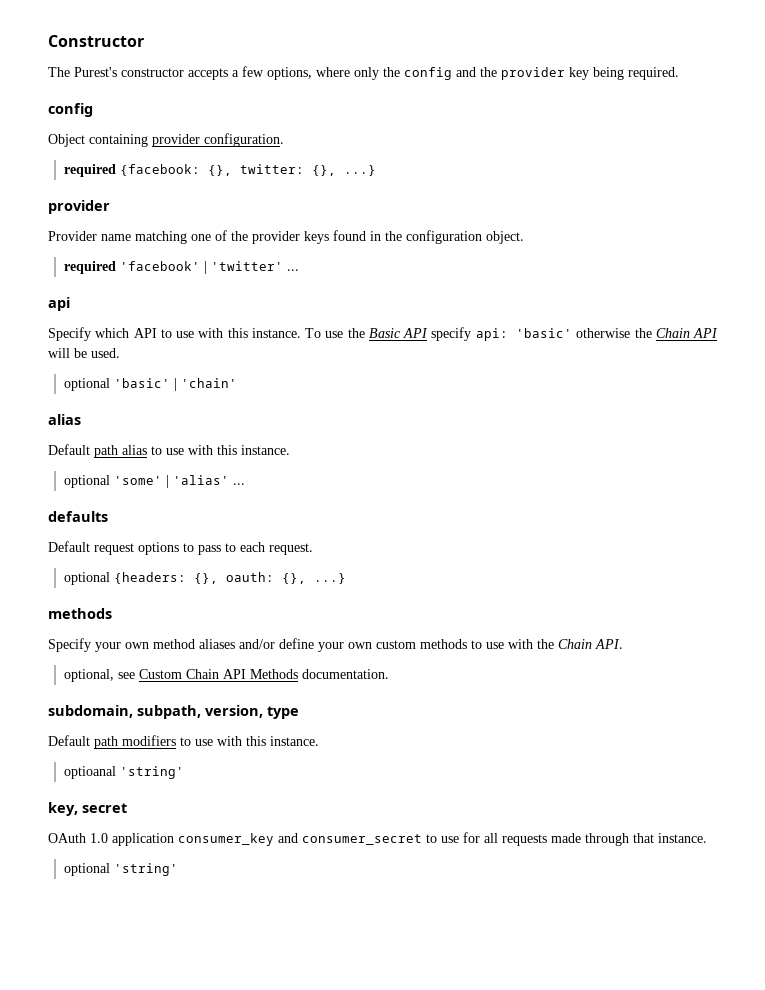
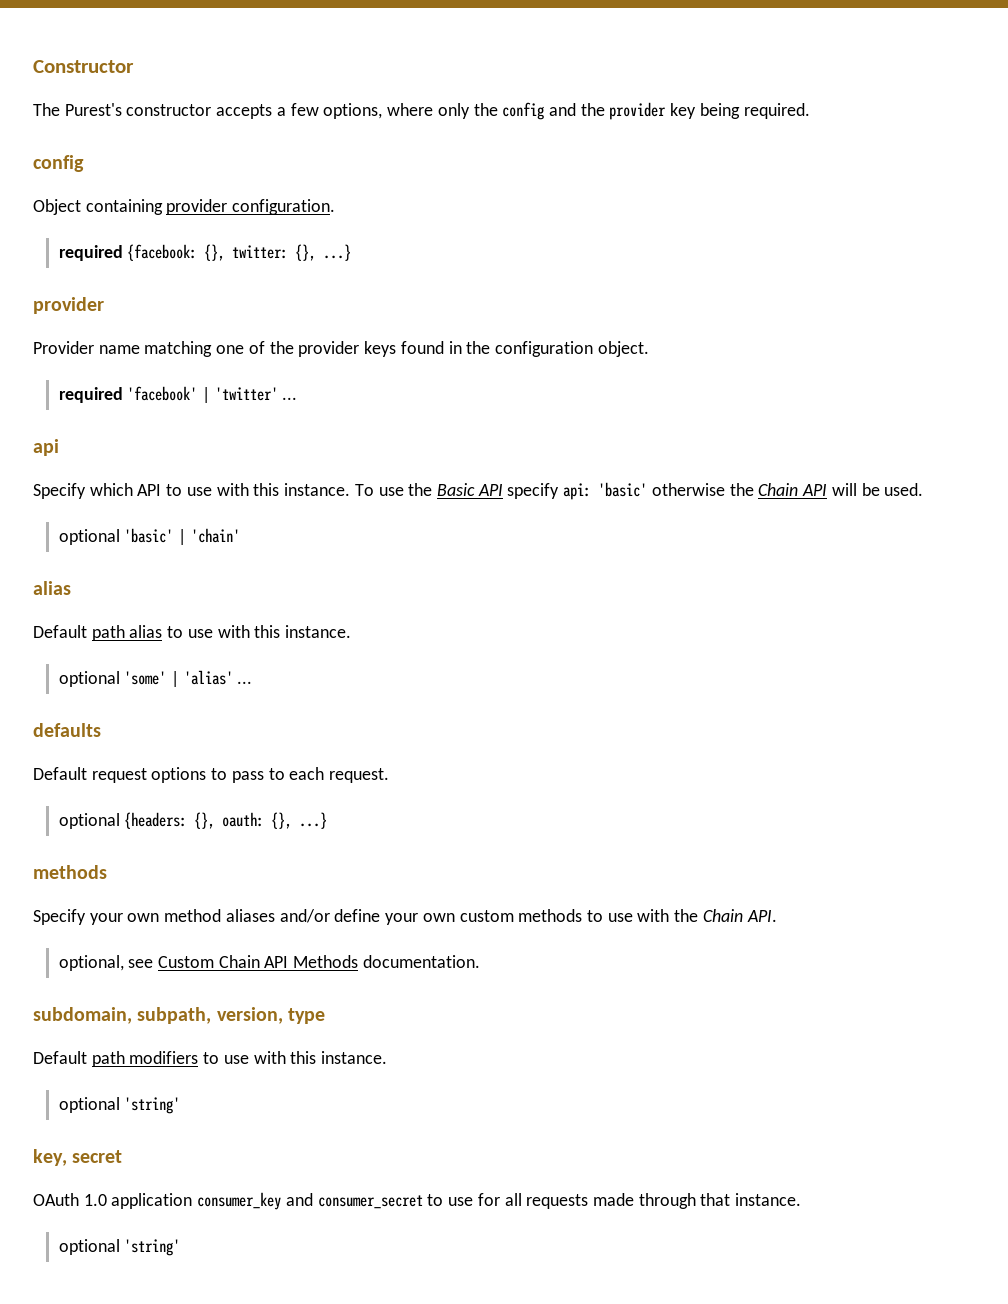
[63,766,116,779] optioanal -> [58,1097,120,1113] optional

